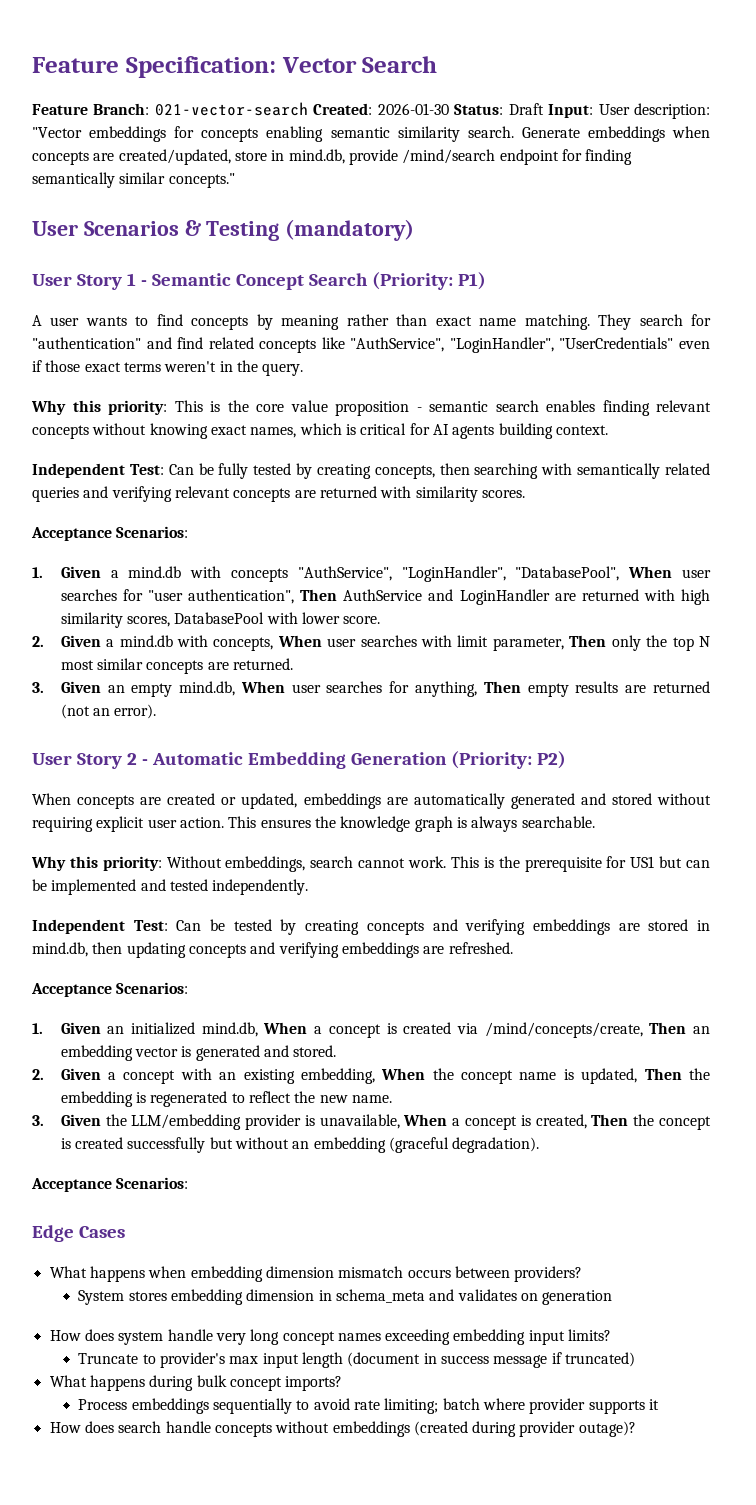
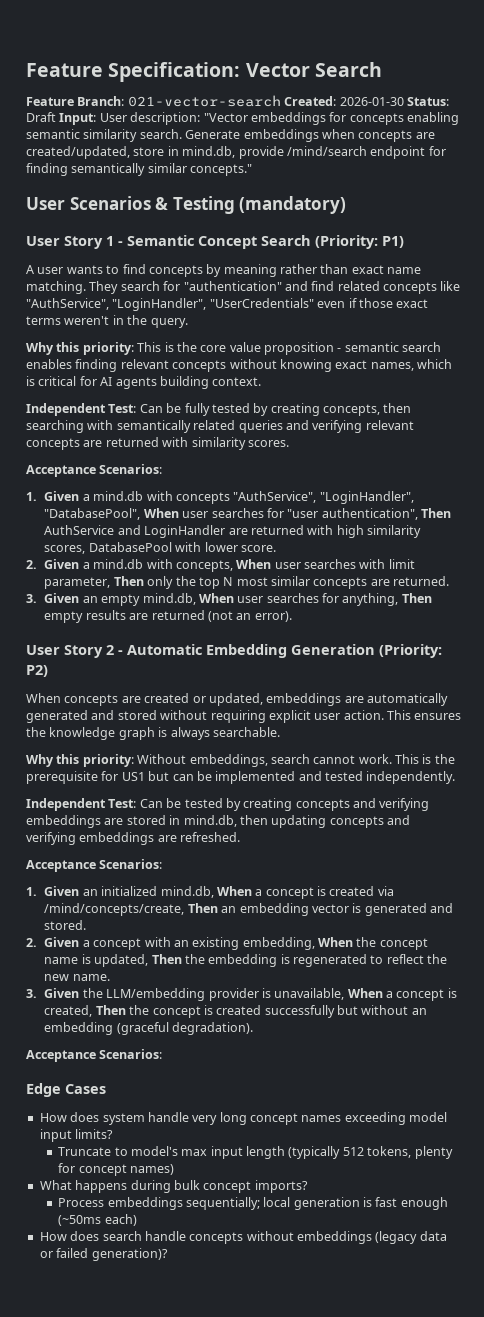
[49,1266,583,1282] [78,1289,613,1305] // What happens when embedding dimension mismatch occurs between providers? // System stores embedding dimension in schema_meta and validates on generation -> (106, 1089) none
[453,1329,526,1345] embedding -> [409,1112,448,1122] model
[159,1352,225,1368] provider's -> [130,1146,178,1156] model's
[347,1352,635,1368] (document in success message if truncated) -> [288,1146,453,1159] [58,1163,174,1176] (typically 512 tokens, plenty for concept names)
[212,1398,659,1414] sequentially to avoid rate limiting; batch where provider supports it -> [185,1197,448,1210] [58,1214,137,1226] sequentially; local generation is fast enough (~50ms each)
[413,1421,636,1437] (created during provider outage)? -> [375,1231,447,1244] [39,1248,168,1261] (legacy data or failed generation)?

